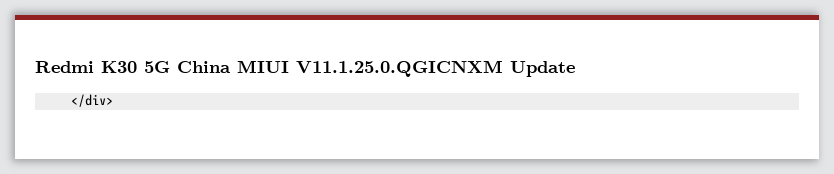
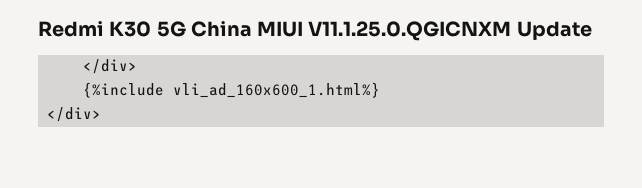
(113, 100) none -> [82,82,380,98] [46,107,101,122] // {%include vli_ad_160x600_1.html%} // </div>

